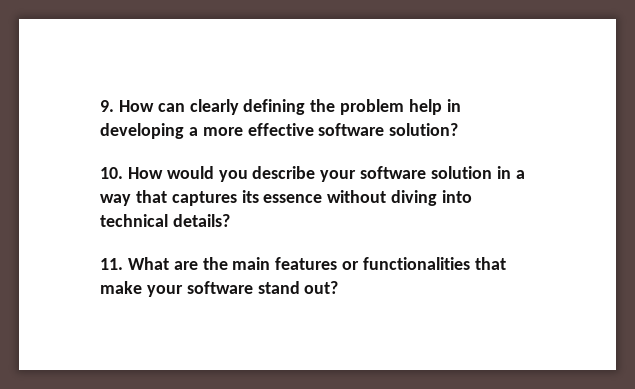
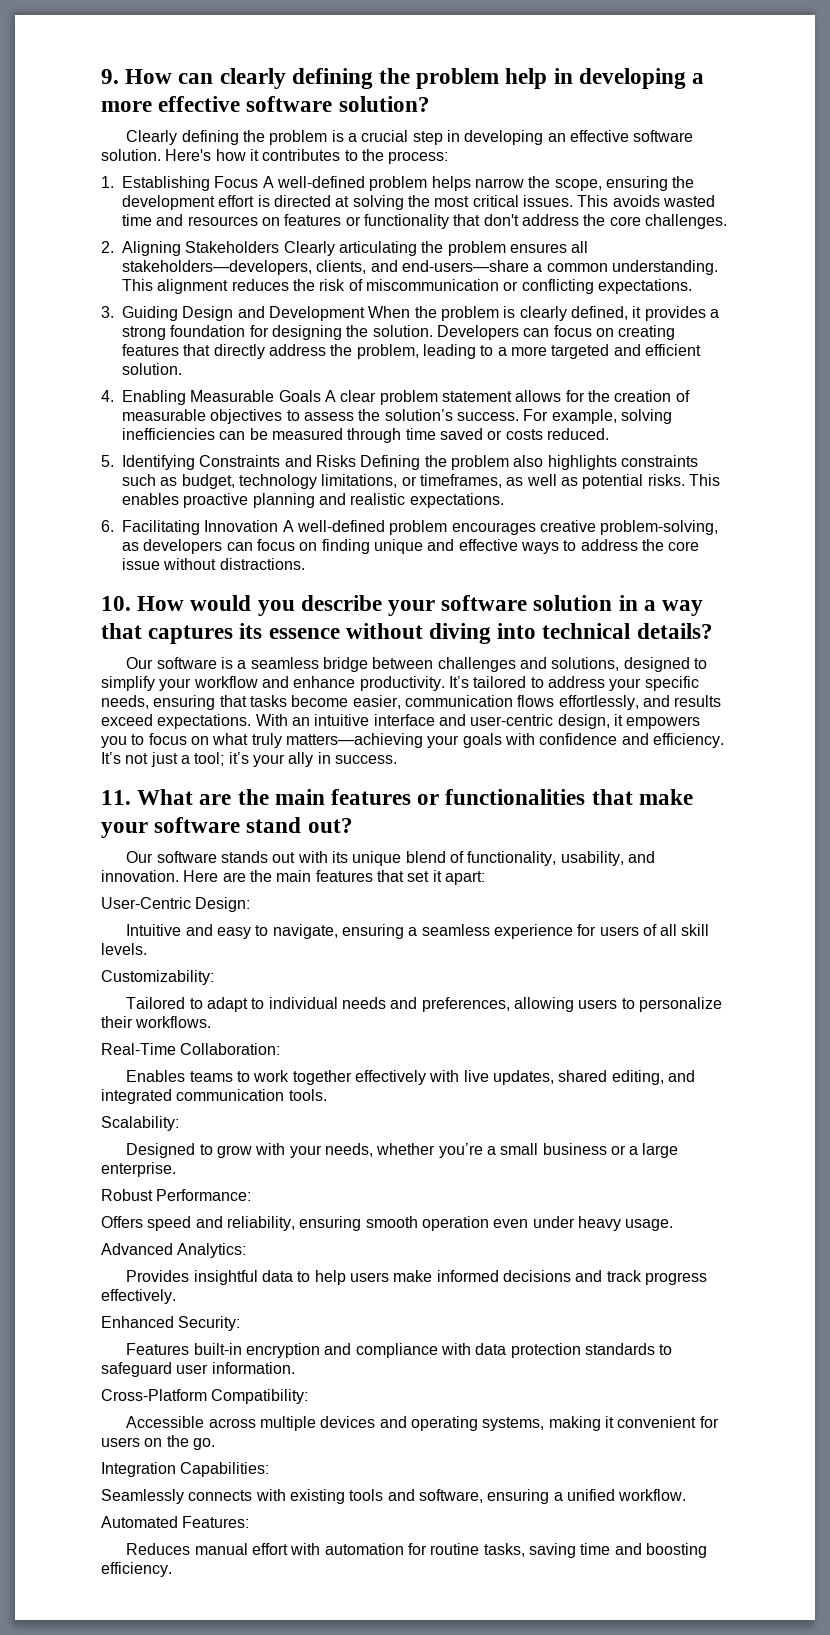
(459, 129) none -> [126,130,694,145] [101,149,449,164] [101,176,695,191] [122,195,715,210] [122,214,727,229] [101,241,589,256] [122,260,718,275] [122,279,692,294] [101,306,719,321] [122,325,676,340] [122,344,701,359] [122,363,182,375] [101,390,690,405] [122,409,672,424] [122,428,609,443] [101,455,698,470] [122,474,720,489] [122,493,504,508] [101,520,719,535] [122,539,700,554] [122,558,305,570] // Clearly defining the problem is a crucial step in developing an effective software solution. Here's how it contributes to the process: // 1. Establishing Focus A well-defined problem helps narrow the scope, ensuring the development effort is directed at solving the most critical issues. This avoids wasted time and resources on features or functionality that don't address the core challenges. // 2. Aligning Stakeholders Clearly articulating the problem ensures all stakeholders—developers, clients, and end-users—share a common understanding. This alignment reduces the risk of miscommunication or conflicting expectations. // 3. Guiding Design and Development When the problem is clearly defined, it provides a strong foundation for designing the solution. Developers can focus on creating features that directly address the problem, leading to a more targeted and efficient solution. // 4. Enabling Measurable Goals A clear problem statement allows for the creation of measurable objectives to assess the solution’s success. For example, solving inefficiencies can be measured through time saved or costs reduced. // 5. Identifying Constraints and Risks Defining the problem also highlights constraints such as budget, technology limitations, or timeframes, as well as potential risks. This enables proactive planning and realistic expectations. // 6. Facilitating Innovation A well-defined problem encourages creative problem-solving, as developers can focus on finding unique and effective ways to address the core issue without distractions.
(230, 220) none -> [126,657,707,672] [101,676,699,691] [101,695,722,710] [101,714,701,729] [101,733,724,748] [101,752,397,767] // Our software is a seamless bridge between challenges and solutions, designed to simplify your workflow and enhance productivity. It’s tailored to address your specific needs, ensuring that tasks become easier, communication flows effortlessly, and results exceed expectations. With an intuitive interface and user-centric design, it empowers you to focus on what truly matters—achieving your goals with confidence and efficiency. It’s not just a tool; it’s your ally in success.
(339, 287) none -> [126,851,655,866] [101,870,485,885] [101,897,251,912] [126,924,710,939] [101,943,147,955] [101,970,214,985] [126,997,722,1012] [101,1016,212,1028] [101,1043,281,1055] [126,1070,695,1085] [101,1089,327,1104] [101,1116,179,1131] [126,1143,679,1158] [101,1162,176,1177] [101,1189,252,1201] [101,1216,674,1231] [101,1243,247,1258] [126,1270,707,1285] [101,1289,176,1304] [101,1316,241,1331] [126,1343,673,1358] [101,1362,295,1377] [101,1389,309,1404] [126,1416,719,1431] [101,1435,215,1450] [101,1462,270,1477] [101,1489,687,1504] [101,1516,250,1528] [126,1543,707,1558] [101,1562,172,1577] // Our software stands out with its unique blend of functionality, usability, and innovation. Here are the main features that set it apart: // User-Centric Design: // Intuitive and easy to navigate, ensuring a seamless experience for users of all skill levels. // Customizability: // Tailored to adapt to individual needs and preferences, allowing users to personalize their workflows. // Real-Time Collaboration: // Enables teams to work together effectively with live updates, shared editing, and integrated communication tools. // Scalability: // Designed to grow with your needs, whether you’re a small business or a large enterprise. // Robust Performance: // Offers speed and reliability, ensuring smooth operation even under heavy usage. // Advanced Analytics: // Provides insightful data to help users make informed decisions and track progress effectively. // Enhanced Security: // Features built-in encryption and compliance with data protection standards to safeguard user information. // Cross-Platform Compatibility: // Accessible across multiple devices and operating systems, making it convenient for users on the go. // Integration Capabilities: // Seamlessly connects with existing tools and software, ensuring a unified workflow. // Automated Features: // Reduces manual effort with automation for routine tasks, saving time and boosting efficiency.

